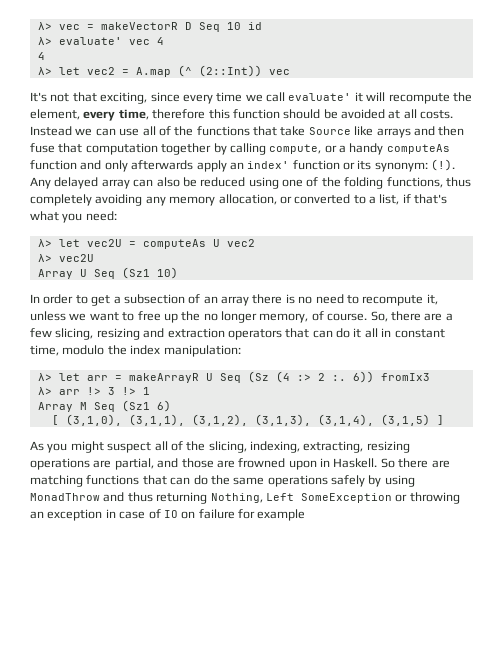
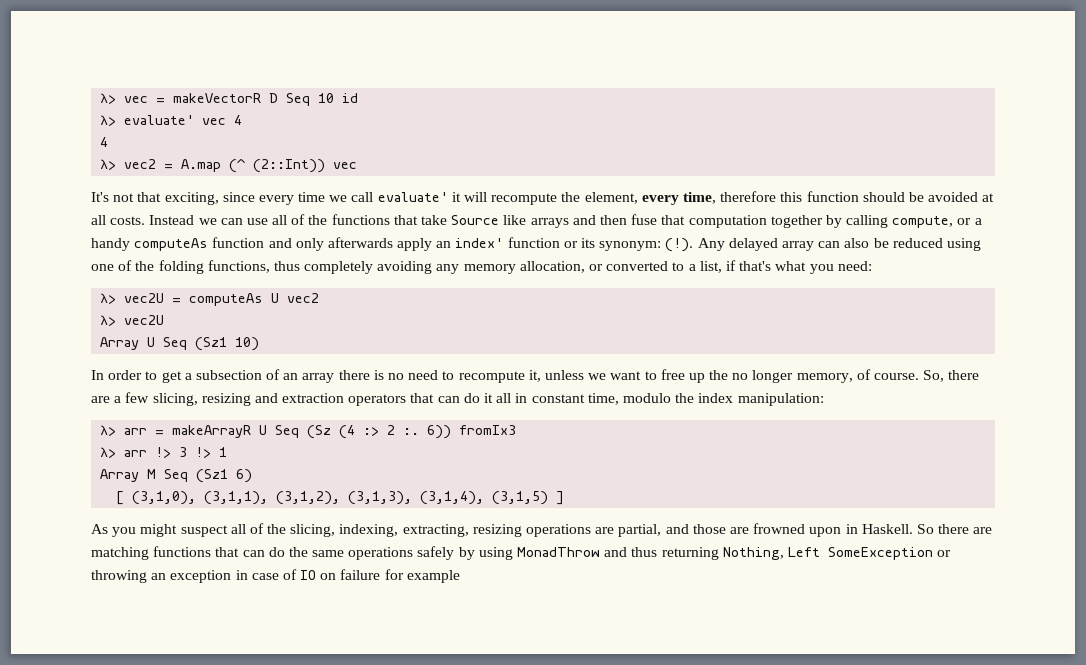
[58,67,80,75] let -> (117, 164) none
[58,239,80,247] let -> (117, 298) none
[58,373,80,381] let -> (117, 430) none

